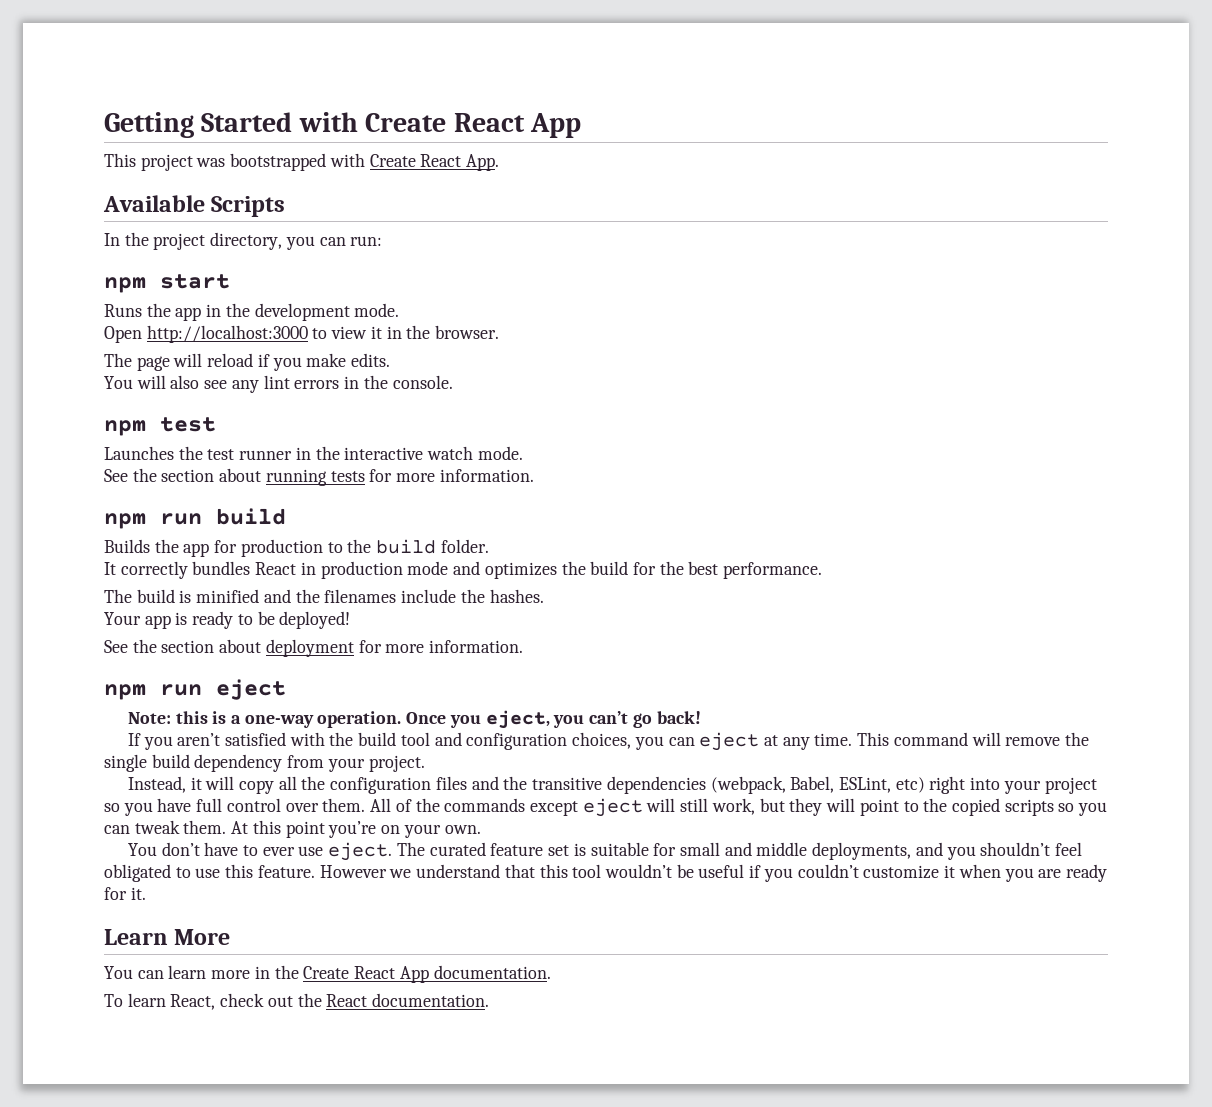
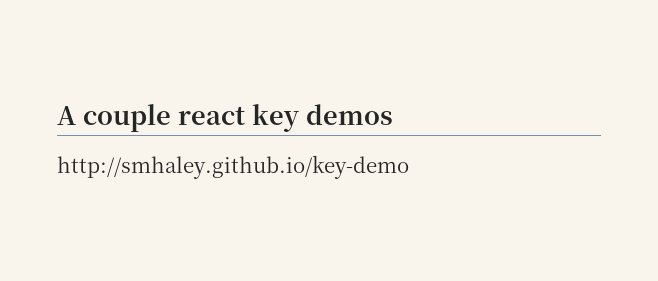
[104,112,582,138] [104,153,500,171] [103,195,286,217] [104,232,383,250] [104,274,230,293] [104,303,400,321] [104,325,500,343] [104,353,391,371] [104,375,453,393] [104,417,216,436] [104,446,523,460] [104,468,534,486] [104,508,286,529] [104,539,489,557] [104,561,823,579] [104,589,544,603] [104,611,351,629] [104,639,524,657] [104,679,286,700] [127,710,701,729] [127,732,1090,751] [104,754,425,772] [127,776,1097,794] [104,798,1108,817] [104,820,481,838] [127,842,1083,861] [104,864,1107,882] [104,887,146,900] [104,929,231,945] [104,965,551,983] [104,993,490,1010] Getting Started with Create React App // This project was bootstrapped with Create React App. // Available Scripts // In the project directory, you can run: // npm start // Runs the app in the development mode. // Open http://localhost:3000 to view it in the browser. // The page will reload if you make edits. // You will also see any lint errors in the console. // npm test // Launches the test runner in the interactive watch mode. // See the section about running tests for more information. // npm run build // Builds the app for production to the build folder. // It correctly bundles React in production mode and optimizes the build for the best performance. // The build is minified and the filenames include the hashes. // Your app is ready to be deployed! // See the section about deployment for more information. // npm run eject // Note: this is a one-way operation. Once you eject, you can’t go back! // If you aren’t satisfied with the build tool and configuration choices, you can eject at any time. This command will remove the single build dependency from your project. // Instead, it will copy all the configuration files and the transitive dependencies (webpack, Babel, ESLint, etc) right into your project so you have full control over them. All of the commands except eject will still work, but they will point to the copied scripts so you can tweak them. At this point you’re on your own. // You don’t have to ever use eject. The curated feature set is suitable for small and middle deployments, and you shouldn’t feel obligated to use this feature. However we understand that this tool wouldn’t be useful if you couldn’t customize it when you are ready for it. // Learn More // You can learn more in the Create React App documentation. // To learn React, check out the React documentation. -> [57,104,393,132] [57,155,409,179] A couple react key demos // http://smhaley.github.io/key-demo

